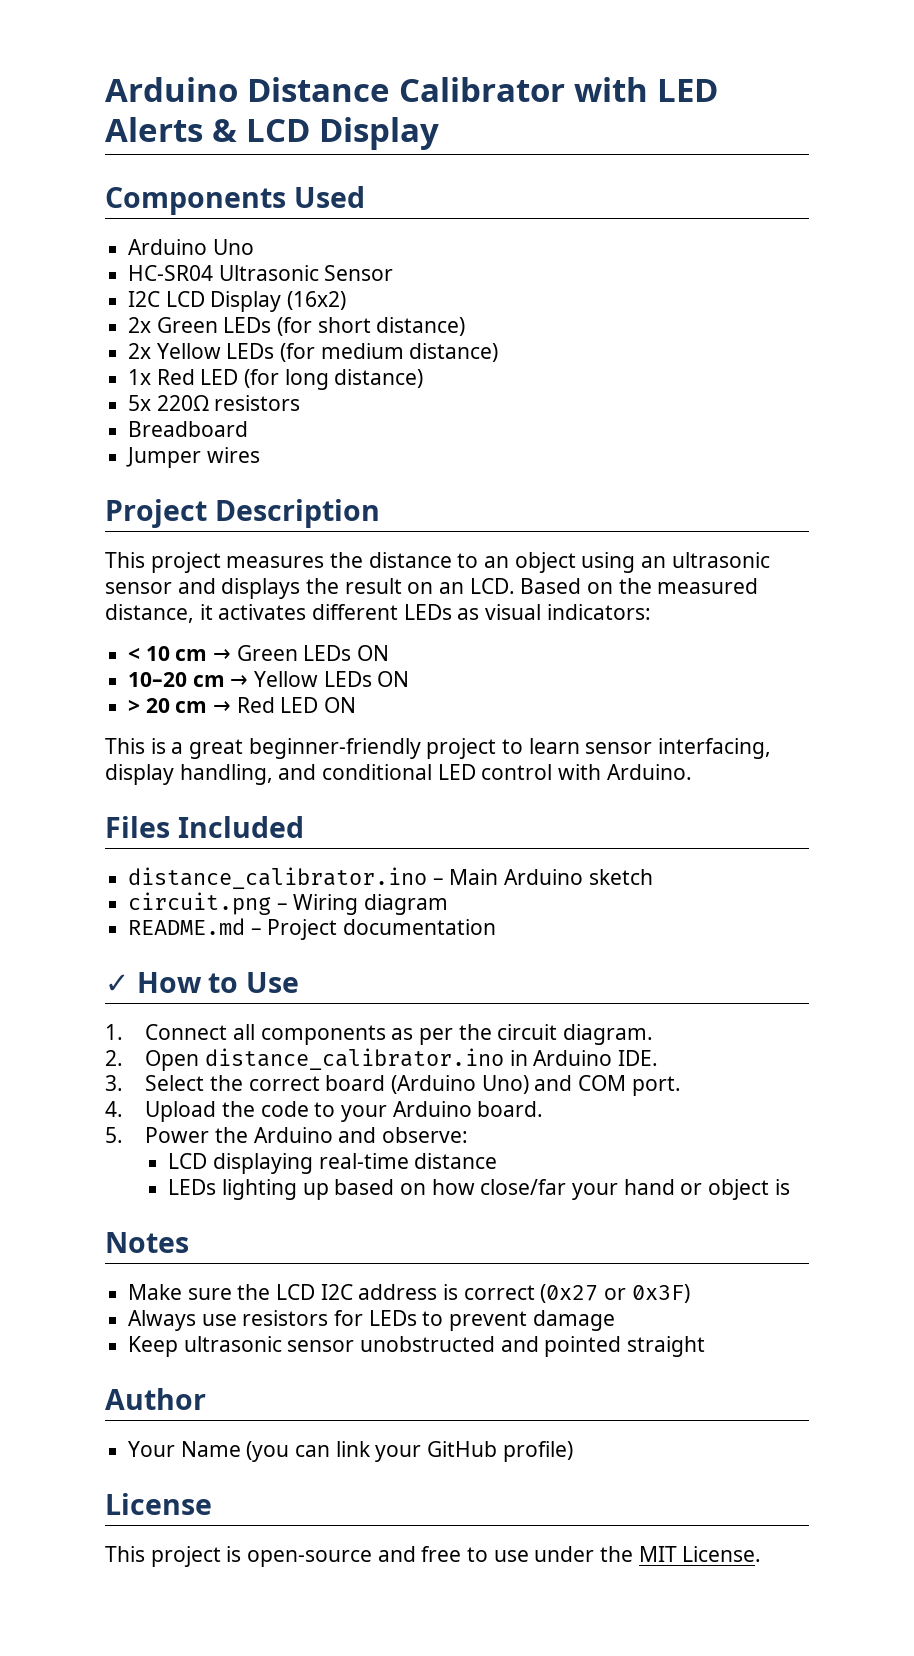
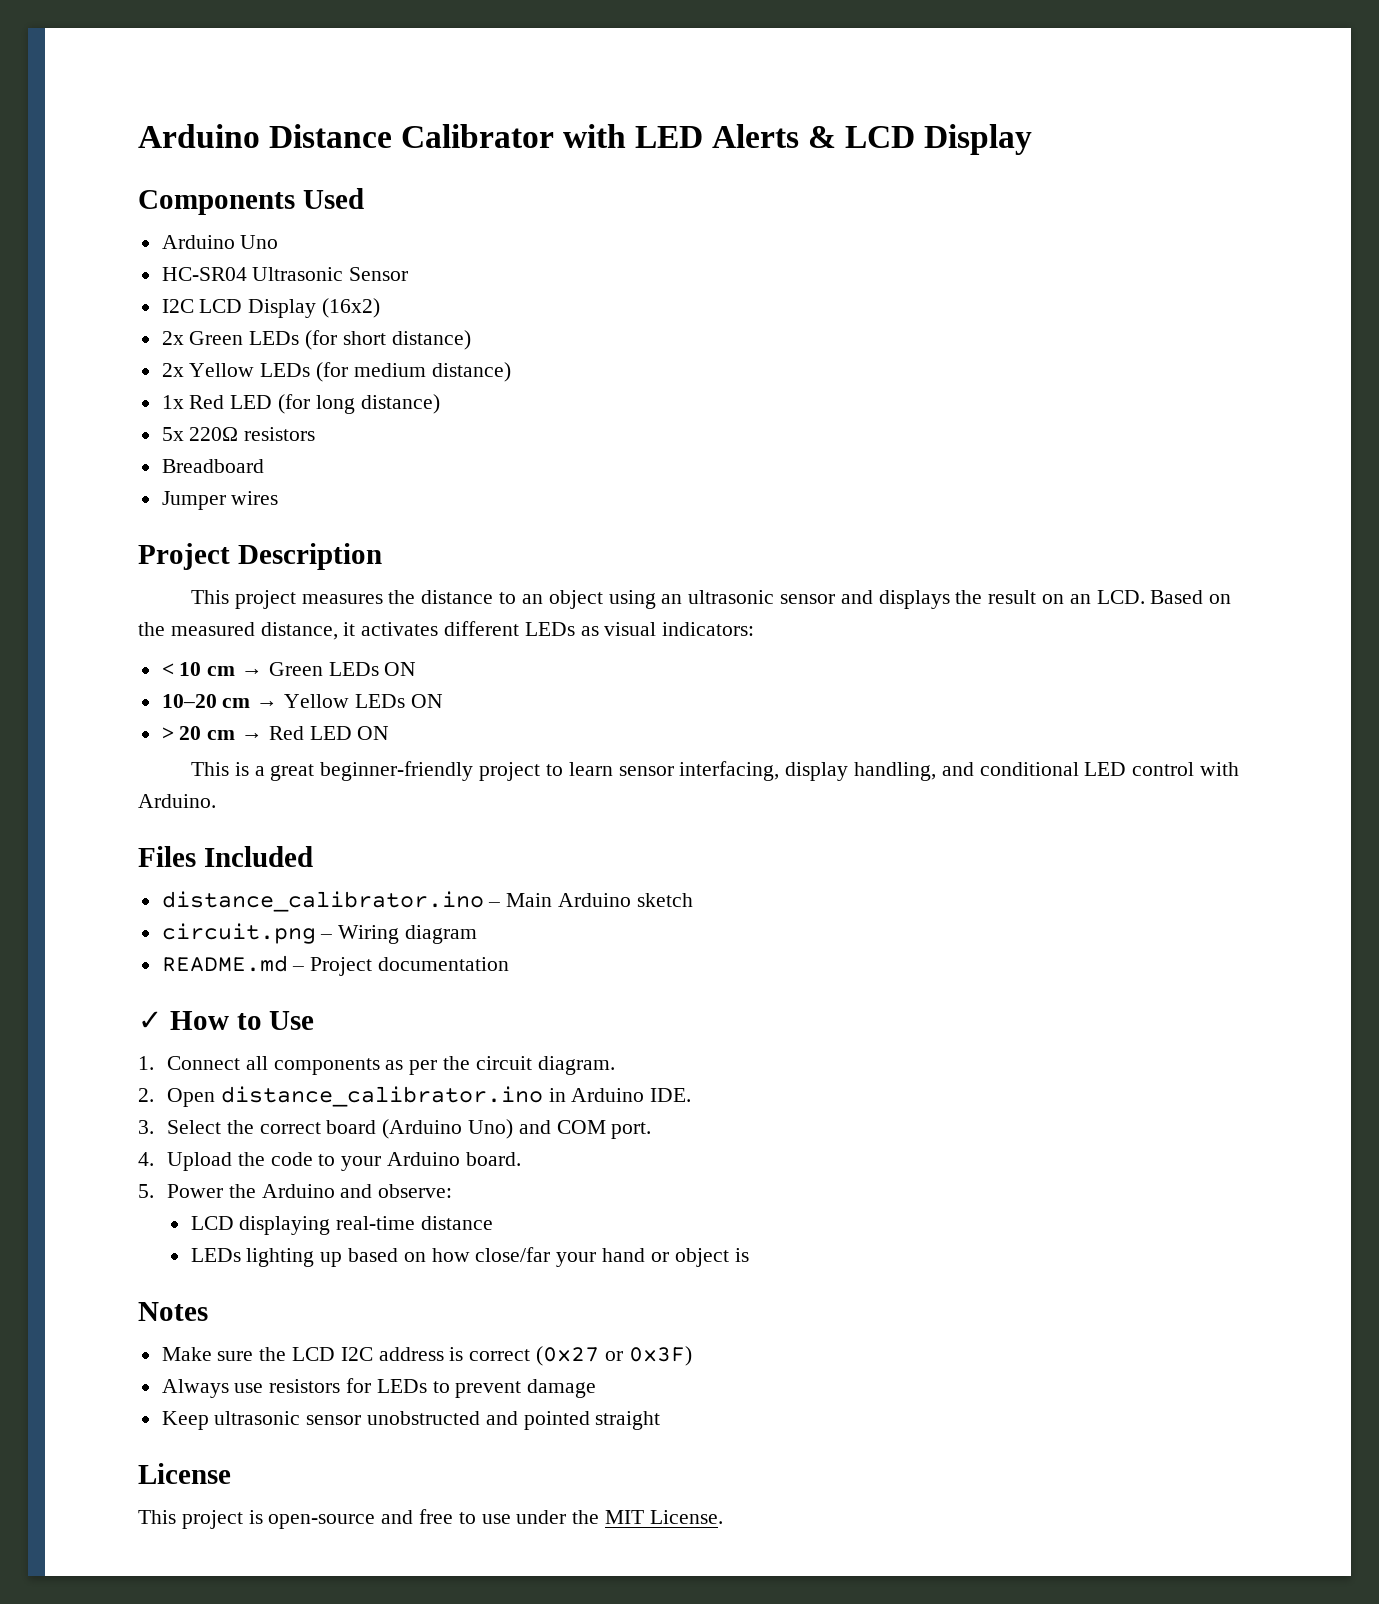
[105,1388,206,1410] [128,1441,573,1462] // Author // Your Name (you can link your GitHub profile) -> (661, 1420) none

